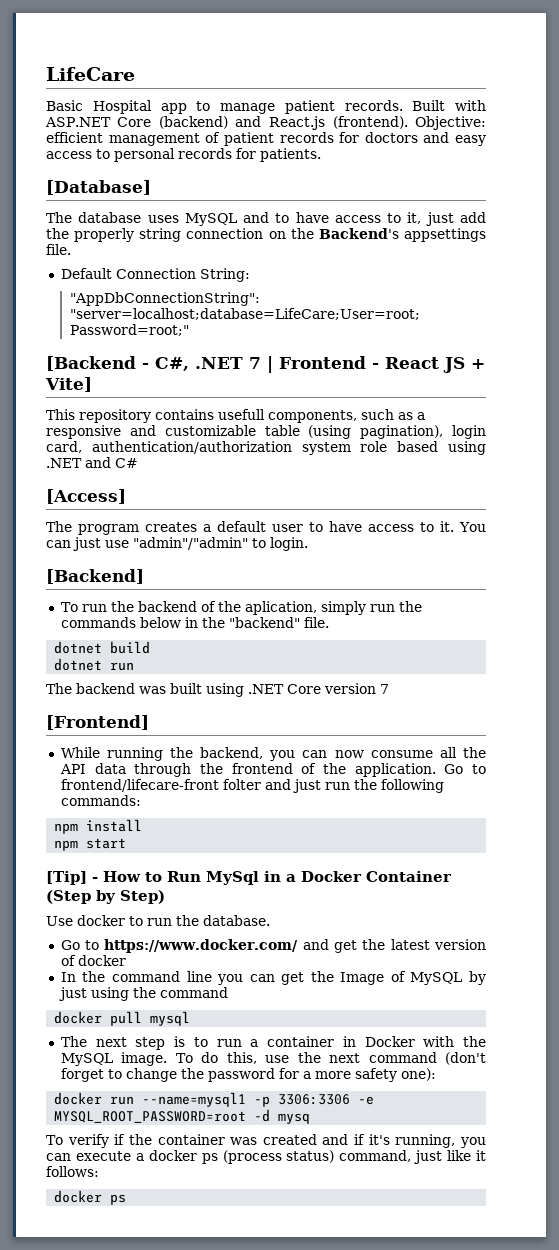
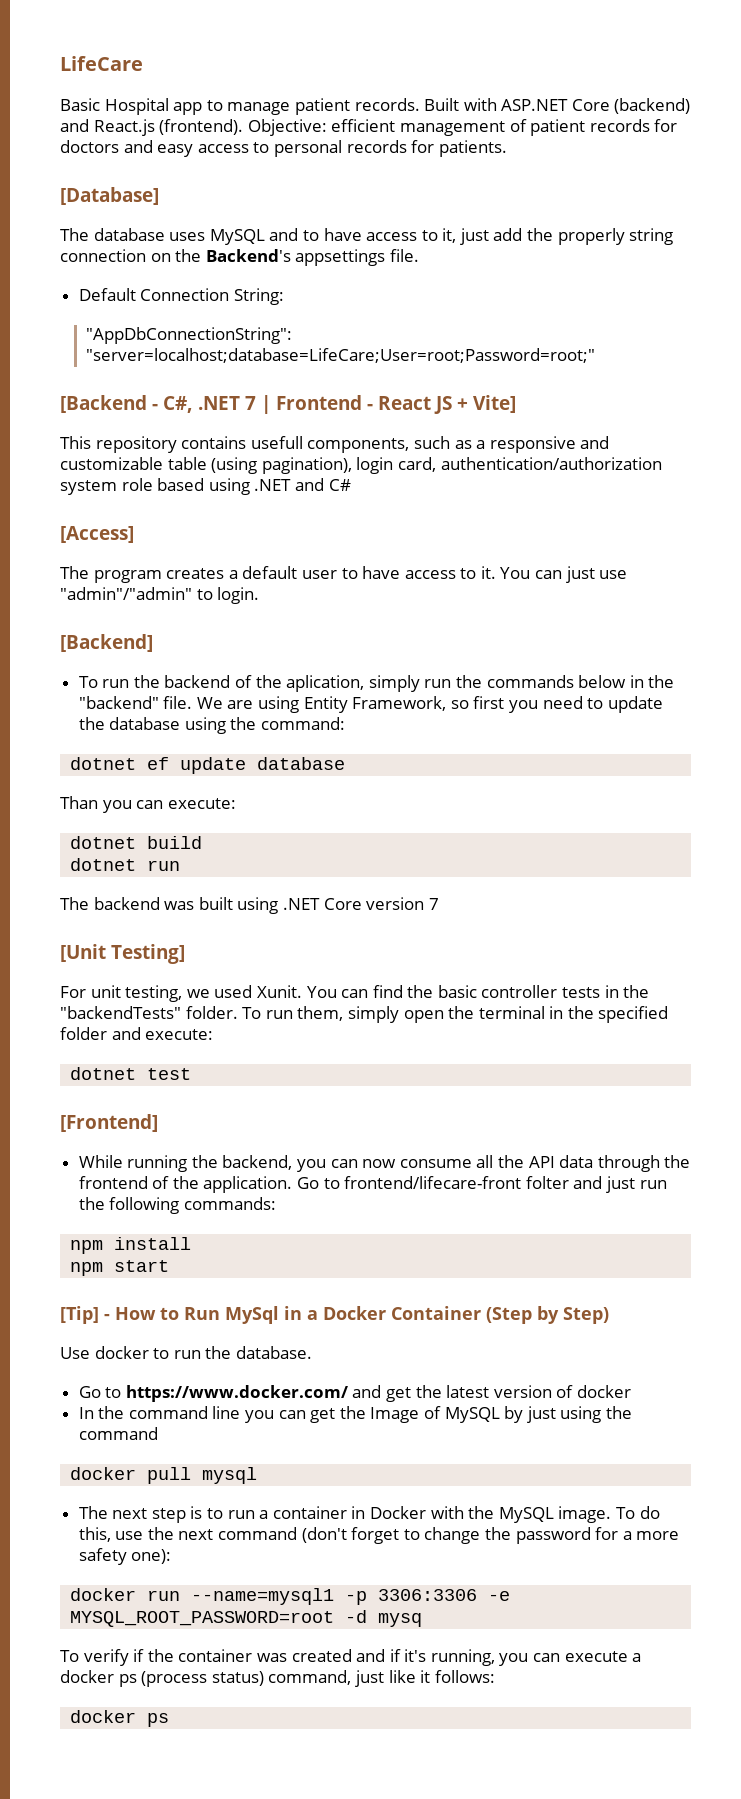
(329, 622) none -> [196,696,663,713] [78,717,346,734] [70,757,346,774] [60,796,236,813] We are using Entity Framework, so first you need to update the database using the command: // dotnet ef update database // Than you can execute:
(389, 689) none -> [60,944,185,964] [60,985,650,1002] [60,1006,669,1023] [60,1027,214,1040] [70,1067,192,1080] // [Unit Testing] // For unit testing, we used Xunit. You can find the basic controller tests in the "backendTests" folder. To run them, simply open the terminal in the specified folder and execute: // dotnet test

